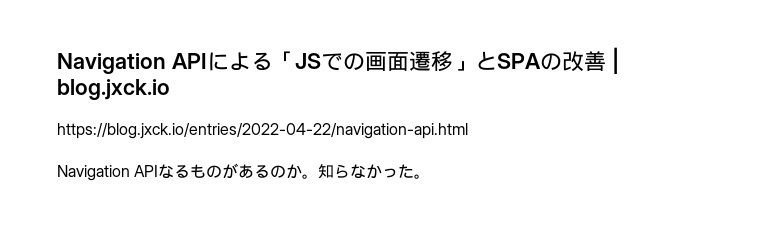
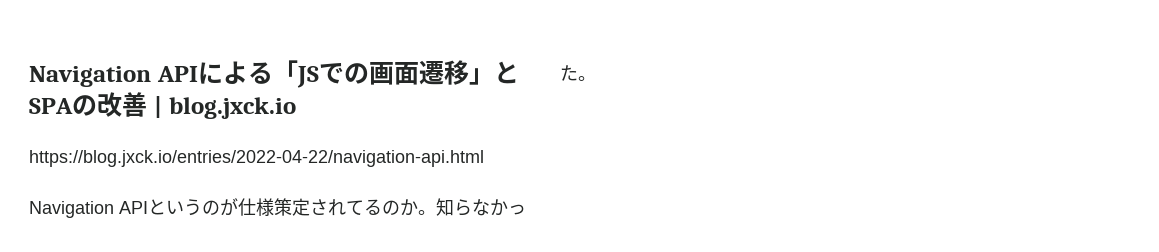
[158,163,255,179] なるものがあ -> [148,198,364,216] というのが仕様策定されて

